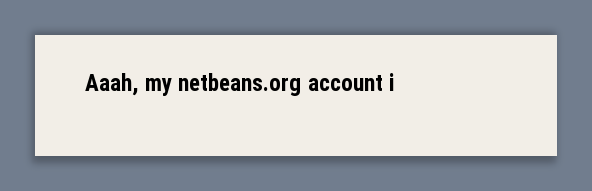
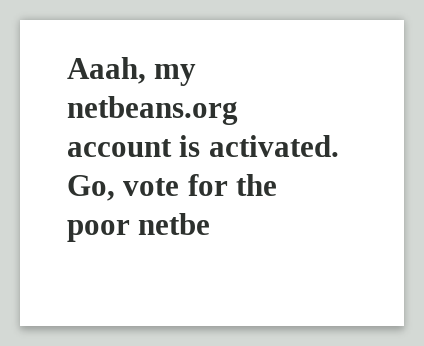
[388,73,394,91] i -> [179,135,339,157] [67,174,278,201] [67,213,211,242] is activated. Go, vote for the poor netbe

